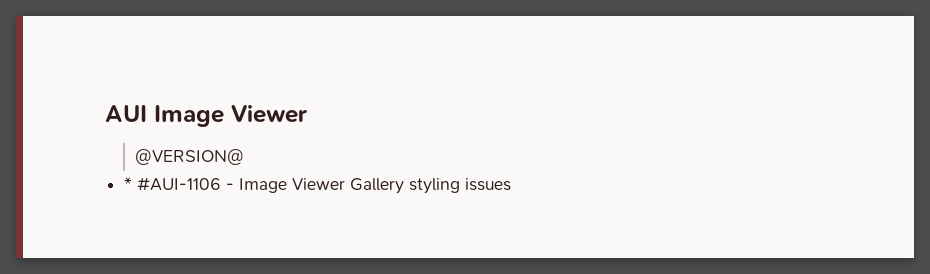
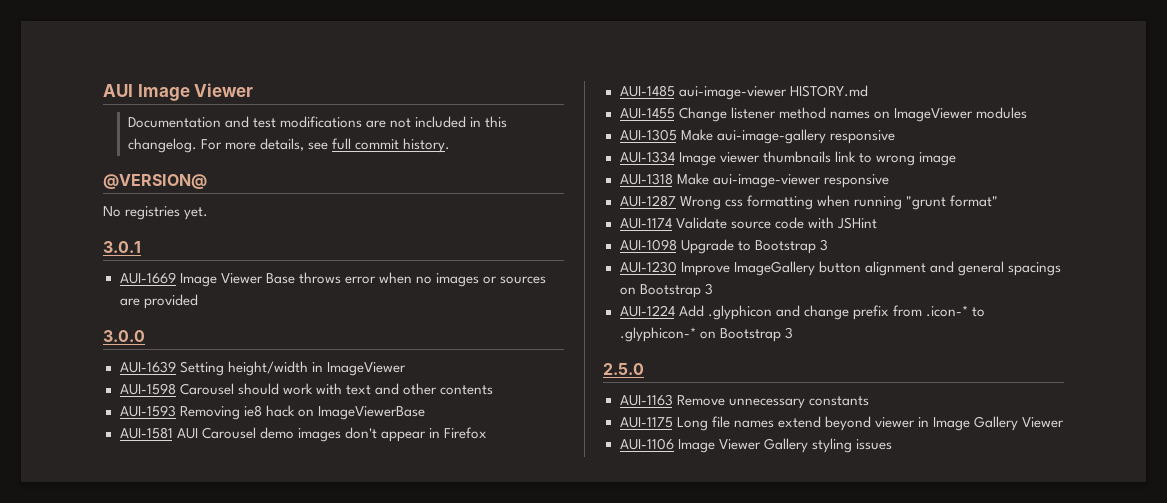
[135,149,245,165] [124,177,235,191] @VERSION@ // * #AUI-1106 - -> [127,116,508,128] [127,138,451,153] [103,174,207,189] [103,206,209,220] [103,241,141,253] [119,272,546,287] [119,294,198,309] [103,330,145,342] [119,361,406,376] [119,383,493,395] [119,405,425,420] [119,427,487,442] [619,85,868,100] [619,107,1027,122] [619,129,895,144] [619,151,956,166] [619,173,889,188] [619,195,998,210] [619,217,877,229] [619,239,828,254] [619,261,1061,276] [619,283,713,298] [619,305,985,320] [619,327,793,342] [603,363,644,375] [619,394,869,409] [619,416,1064,431] [619,438,674,450] Documentation and test modifications are not included in this changelog. For more details, see full commit history. // @VERSION@ // No registries yet. // 3.0.1 // AUI-1669 Image Viewer Base throws error when no images or sources are provided // 3.0.0 // AUI-1639 Setting height/width in ImageViewer // AUI-1598 Carousel should work with text and other contents // AUI-1593 Removing ie8 hack on ImageViewerBase // AUI-1581 AUI Carousel demo images don't appear in Firefox // AUI-1485 aui-image-viewer HISTORY.md // AUI-1455 Change listener method names on ImageViewer modules // AUI-1305 Make aui-image-gallery responsive // AUI-1334 Image viewer thumbnails link to wrong image // AUI-1318 Make aui-image-viewer responsive // AUI-1287 Wrong css formatting when running "grunt format" // AUI-1174 Validate source code with JSHint // AUI-1098 Upgrade to Bootstrap 3 // AUI-1230 Improve ImageGallery button alignment and general spacings on Bootstrap 3 // AUI-1224 Add .glyphicon and change prefix from .icon-* to .glyphicon-* on Bootstrap 3 // 2.5.0 // AUI-1163 Remove unnecessary constants // AUI-1175 Long file names extend beyond viewer in Image Gallery Viewer // AUI-1106

